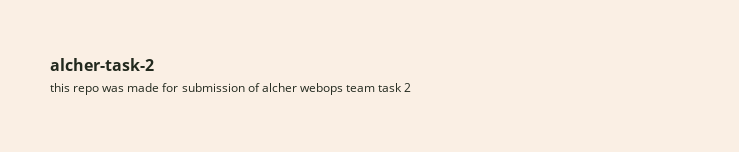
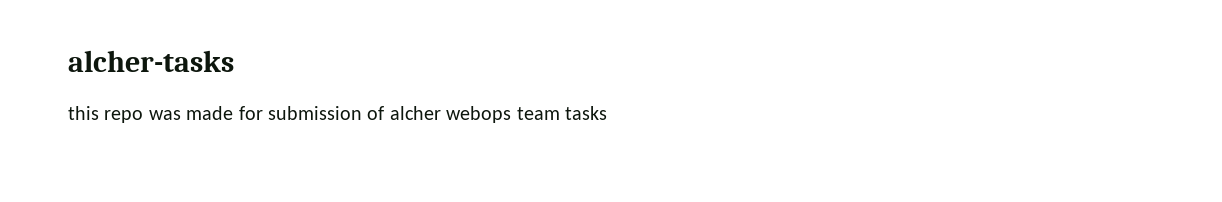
[50,58,154,71] alcher-task-2 -> [68,50,234,72] alcher-tasks
[378,83,412,92] task 2 -> [564,106,607,120] tasks

